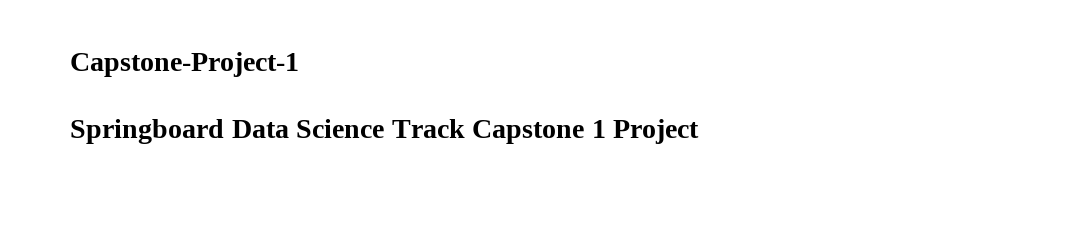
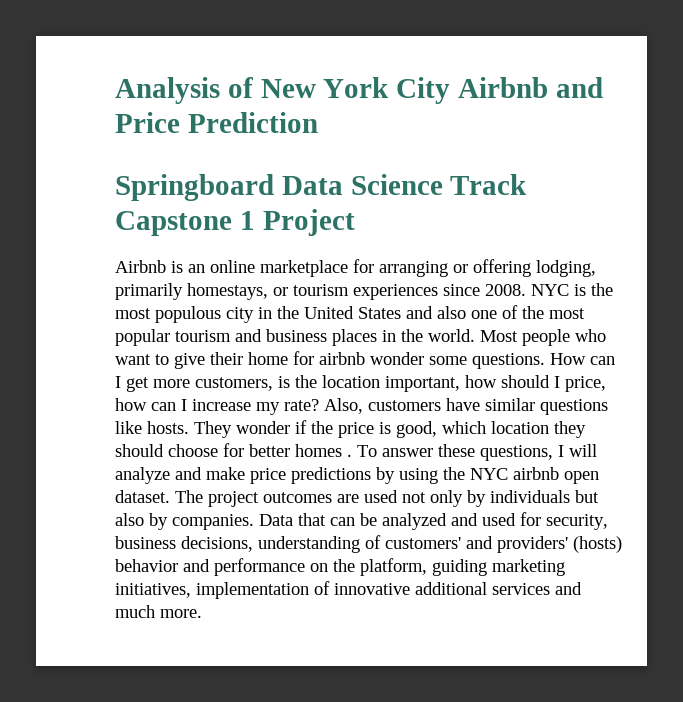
[70,52,299,77] Capstone-Project-1 -> [115,77,603,104] [115,112,318,133] Analysis of New York City Airbnb and Price Prediction
(700, 131) none -> [115,259,596,277] [115,283,613,300] [115,305,585,323] [115,329,606,346] [115,351,615,369] [115,375,606,392] [115,398,608,415] [115,420,586,438] [115,443,597,461] [115,467,599,484] [115,490,599,507] [115,512,608,530] [115,535,622,553] [115,558,565,576] [115,581,582,599] [115,605,202,618] // Airbnb is an online marketplace for arranging or offering lodging, primarily homestays, or tourism experiences since 2008. NYC is the most populous city in the United States and also one of the most popular tourism and business places in the world. Most people who want to give their home for airbnb wonder some questions. How can I get more customers, is the location important, how should I price, how can I increase my rate? Also, customers have similar questions like hosts. They wonder if the price is good, which location they should choose for better homes . To answer these questions, I will analyze and make price predictions by using the NYC airbnb open dataset. The project outcomes are used not only by individuals but also by companies. Data that can be analyzed and used for security, business decisions, understanding of customers' and providers' (hosts) behavior and performance on the platform, guiding marketing initiatives, implementation of innovative additional services and much more.

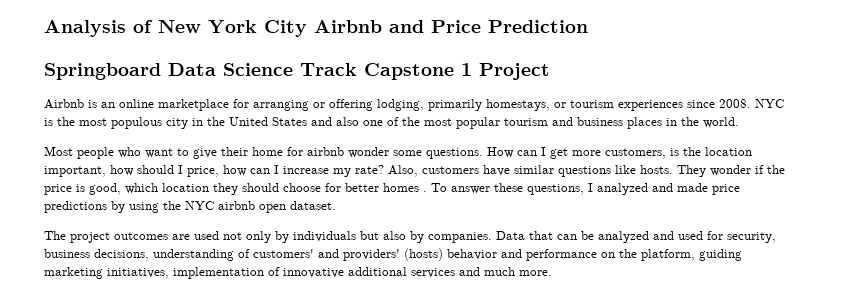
(475, 335) none -> (739, 122) //
[569,444,597,457] [115,467,245,484] will analyze and make -> [597,183,708,195] analyzed and made
(170, 496) none -> (336, 205) //

